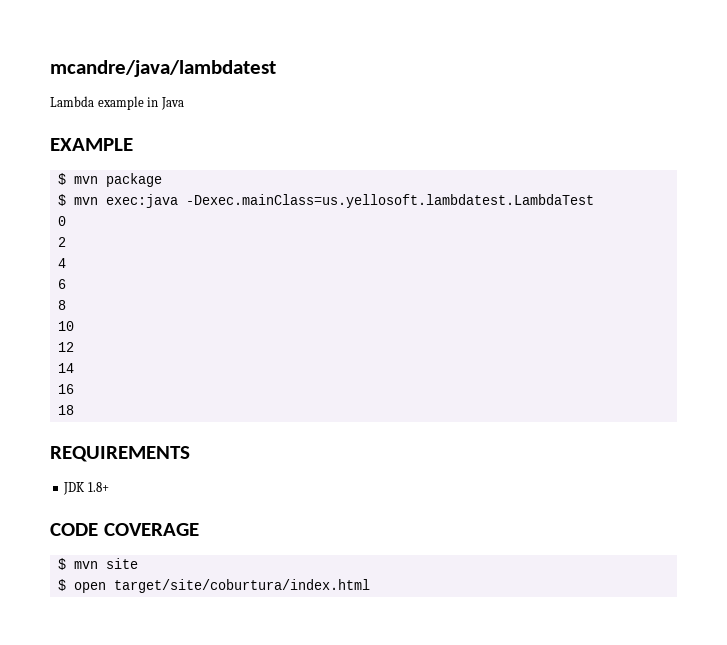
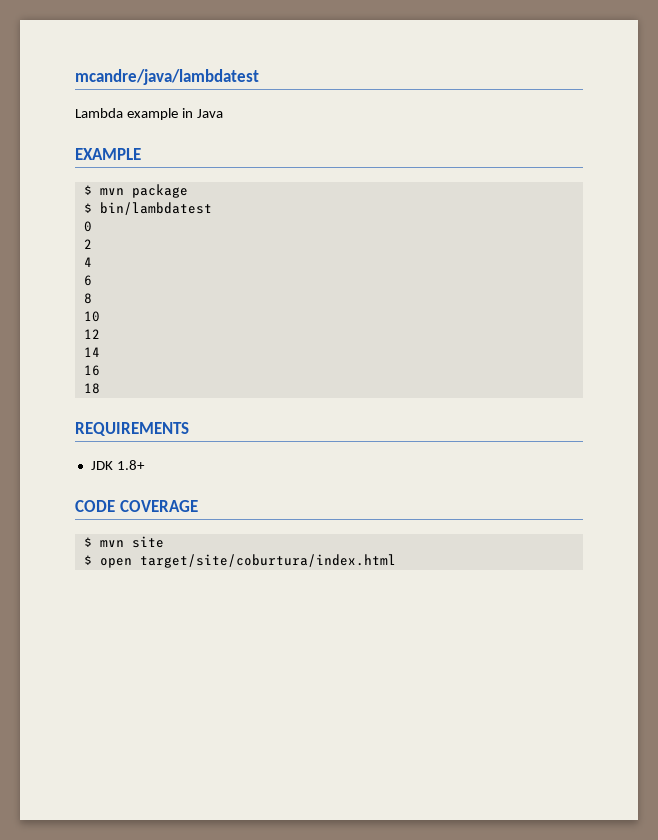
[73,194,594,208] mvn exec:java -Dexec.mainClass=us.yellosoft.lambdatest.LambdaTest -> [99,202,212,215] bin/lambdatest

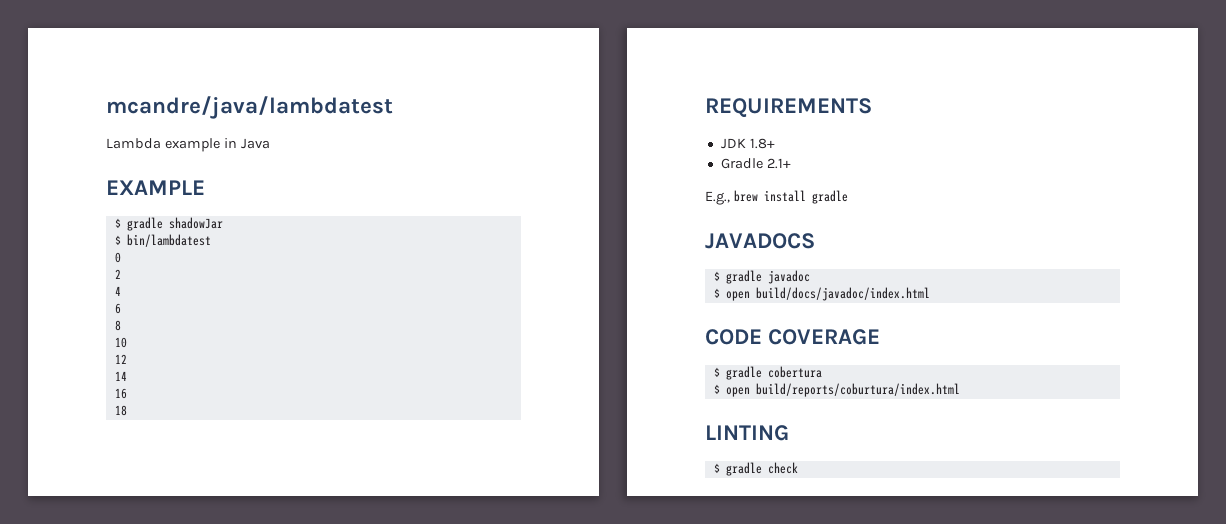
[99,184,188,198] mvn package -> [126,217,223,231] gradle shadowJar
(145, 465) none -> [720,158,791,169] [705,190,848,205] [705,233,815,249] [713,270,810,284] [713,287,930,301] // Gradle 2.1+ // E.g., brew install gradle // JAVADOCS // $ gradle javadoc // $ open build/docs/javadoc/index.html
[99,536,164,548] [83,554,396,568] mvn site // $ open target/site/coburtura/index.html -> [725,366,822,380] [713,383,960,397] [705,425,789,441] [713,462,798,476] gradle cobertura // $ open build/reports/coburtura/index.html // LINTING // $ gradle check

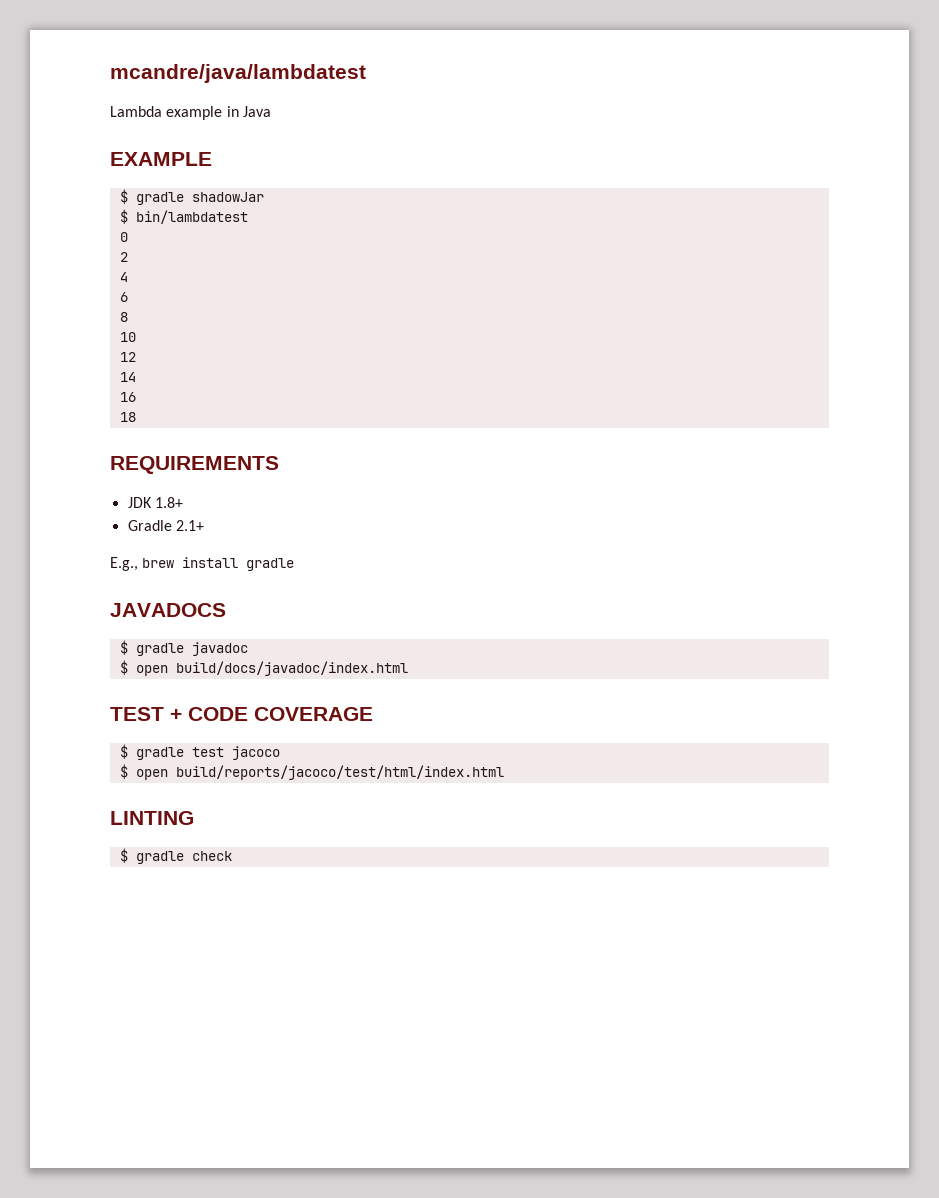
(930, 294) none -> [110,707,182,721] TEST +
[767,366,822,378] [713,383,960,397] cobertura // $ open build/reports/coburtura/index.html -> [191,746,280,760] [119,764,504,780] test jacoco // $ open build/reports/jacoco/test/html/index.html

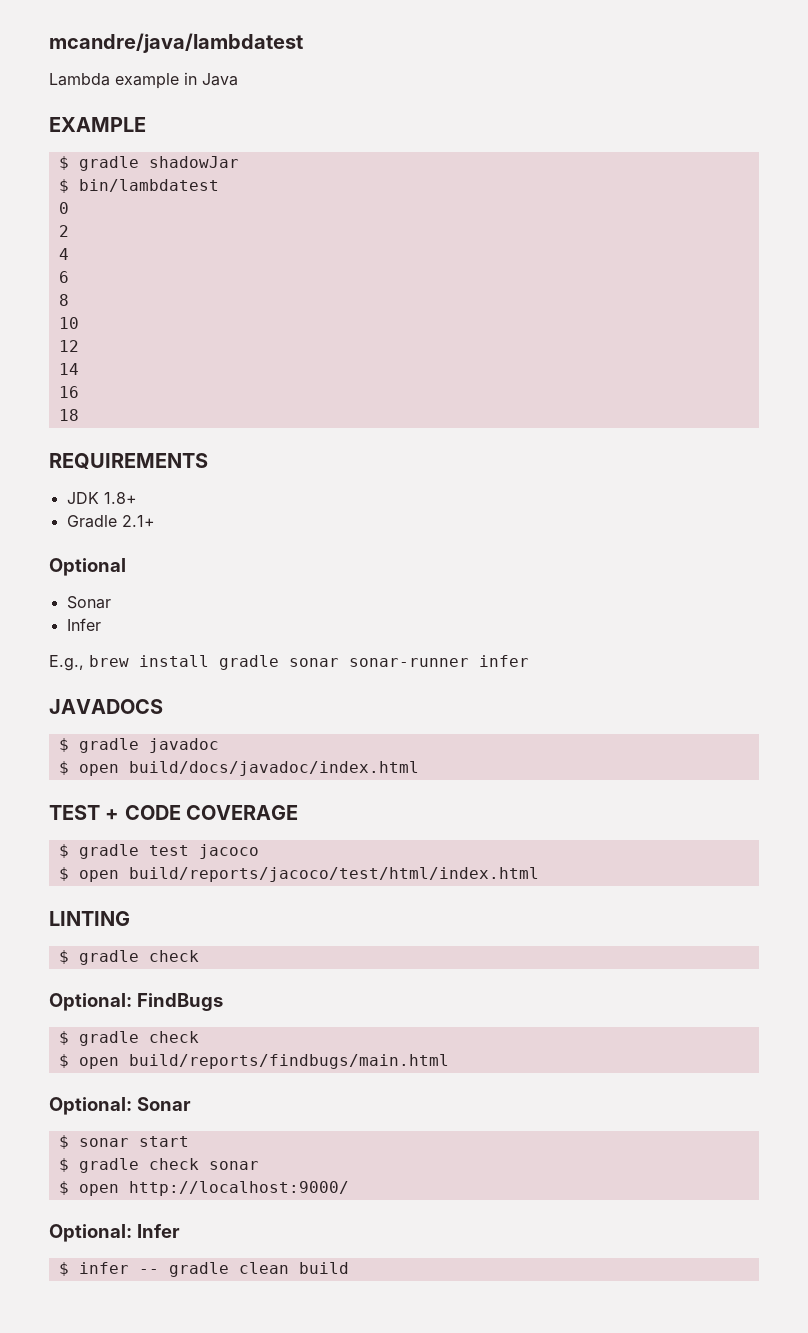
(204, 525) none -> [49,558,126,576] [66,596,111,609] [66,618,101,631] // Optional // Sonar // Infer
(295, 564) none -> [289,655,529,667] sonar sonar-runner infer
(232, 856) none -> [49,993,223,1011] [58,1031,199,1046] [58,1054,449,1069] [49,1097,191,1115] [58,1135,189,1149] [58,1158,259,1173] [58,1181,349,1196] [49,1224,180,1242] [58,1262,349,1277] // Optional: FindBugs // $ gradle check // $ open build/reports/findbugs/main.html // Optional: Sonar // $ sonar start // $ gradle check sonar // $ open http://localhost:9000/ // Optional: Infer // $ infer -- gradle clean build

